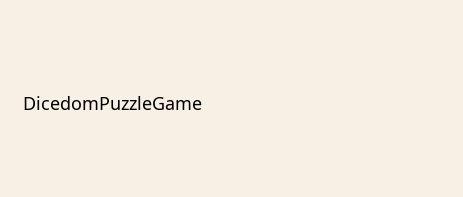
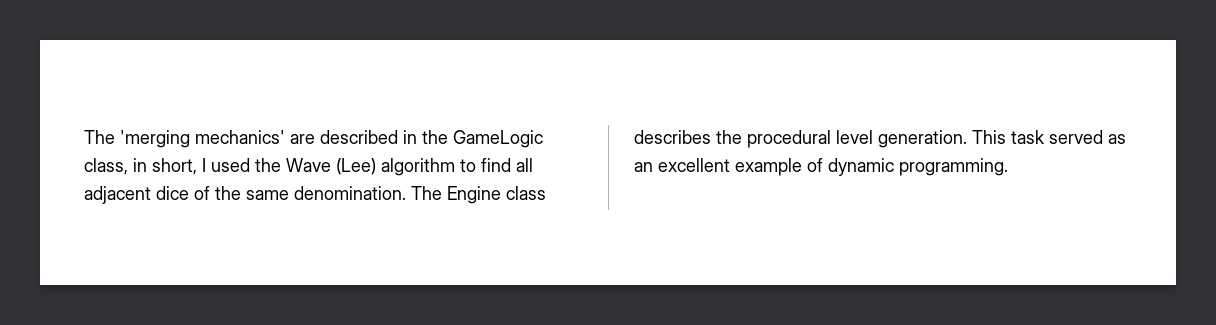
[23,96,202,110] DicedomPuzzleGame -> [84,130,543,148] [84,158,533,176] [84,186,546,204] [634,130,1126,148] [634,158,1008,176] The 'merging mechanics' are described in the GameLogic class, in short, I used the Wave (Lee) algorithm to find all adjacent dice of the same denomination. The Engine class describes the procedural level generation. This task served as an excellent example of dynamic programming.

